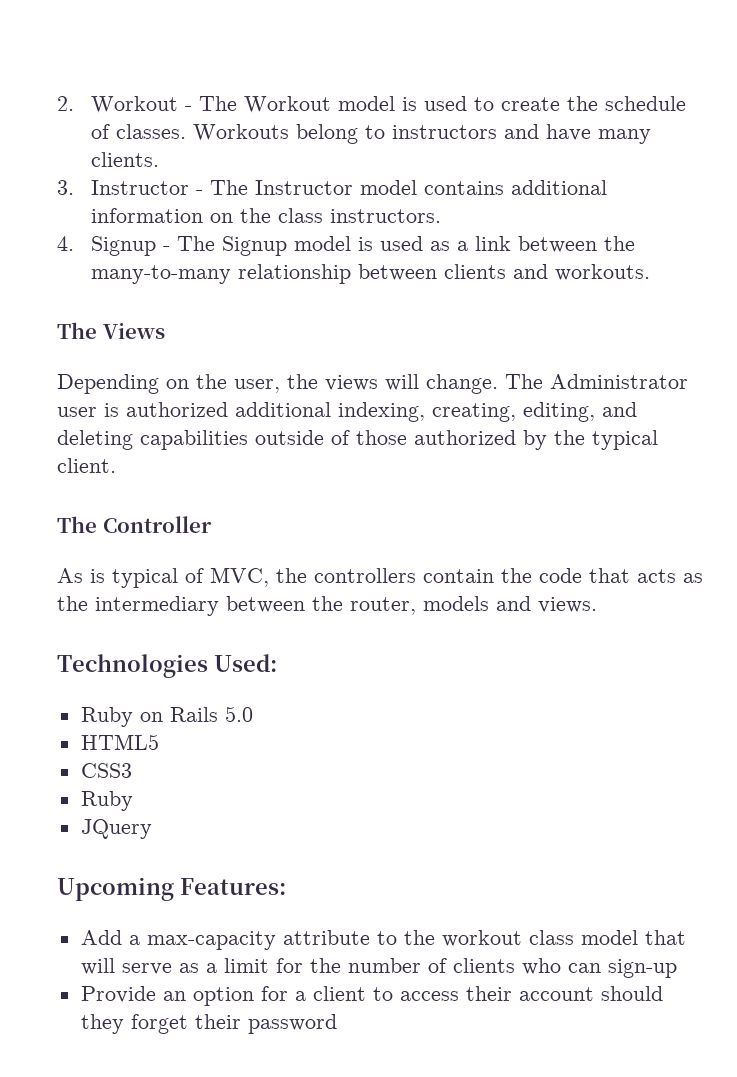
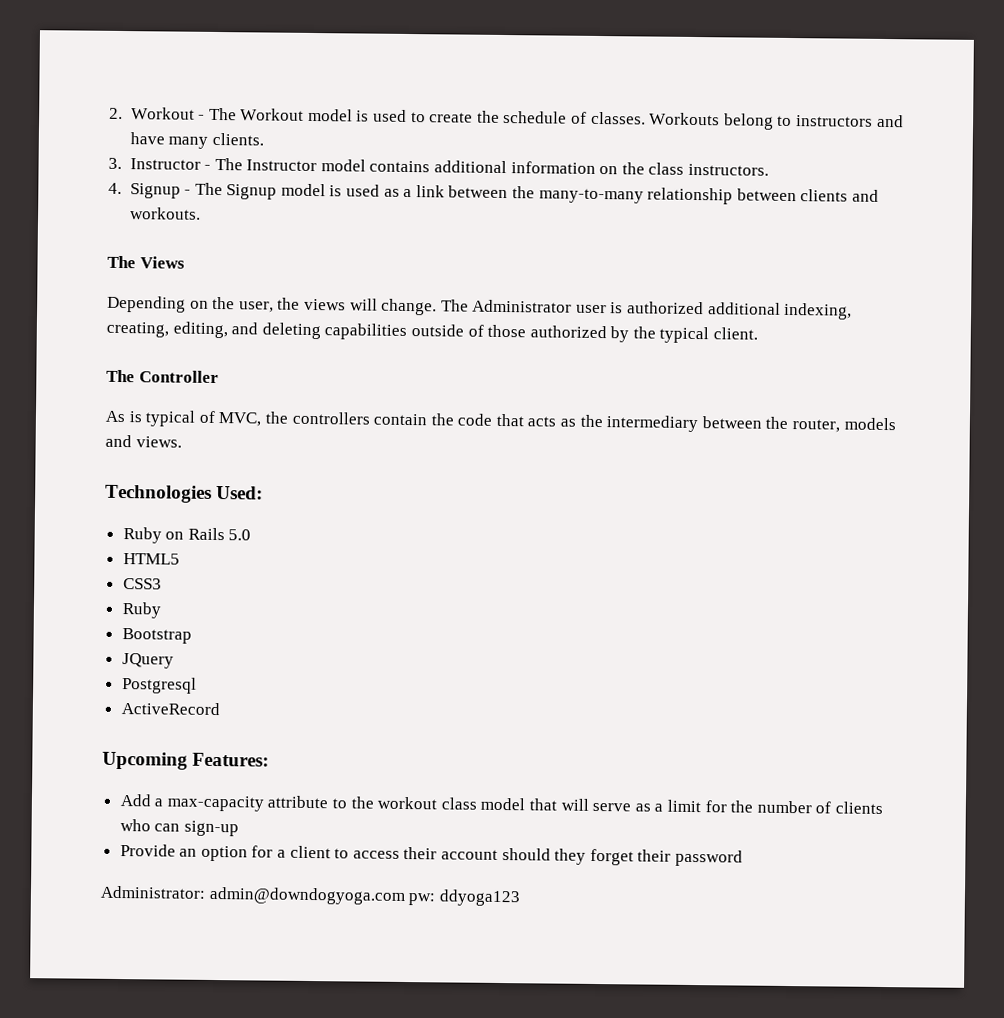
(133, 801) none -> [121,628,192,644] // Bootstrap
(152, 829) none -> [121,677,197,694] [120,702,220,716] // Postgresql // ActiveRecord
(337, 1024) none -> [100,885,521,907] // Administrator: admin@downdogyoga.com pw: ddyoga123

